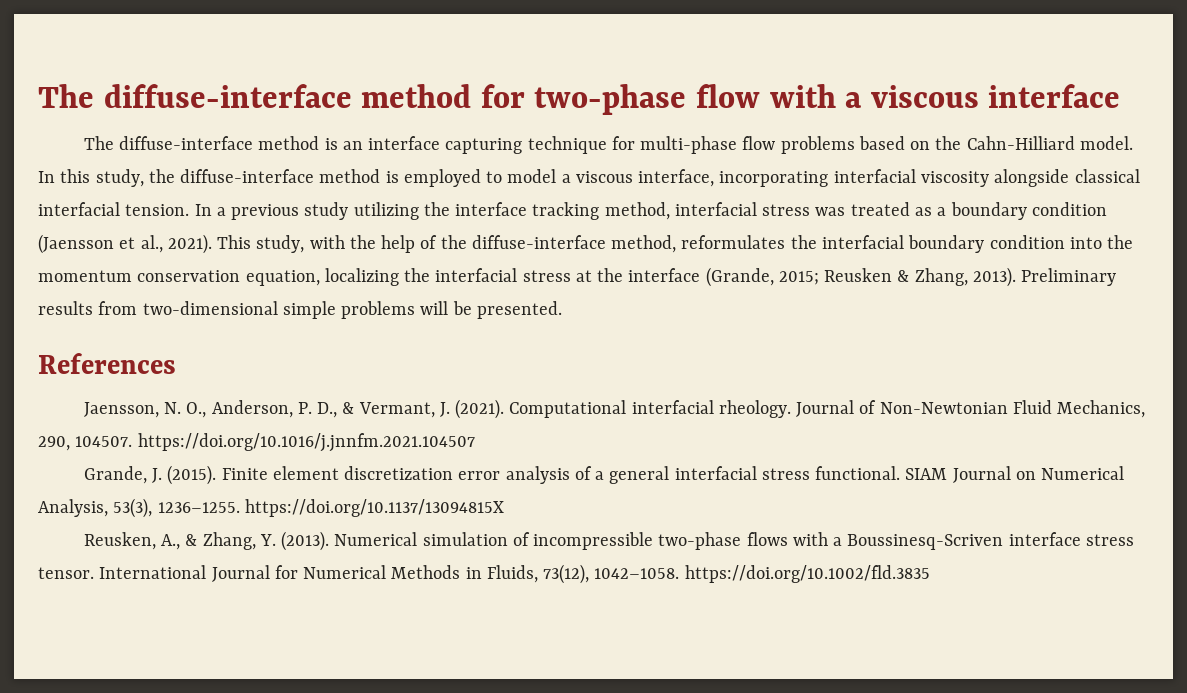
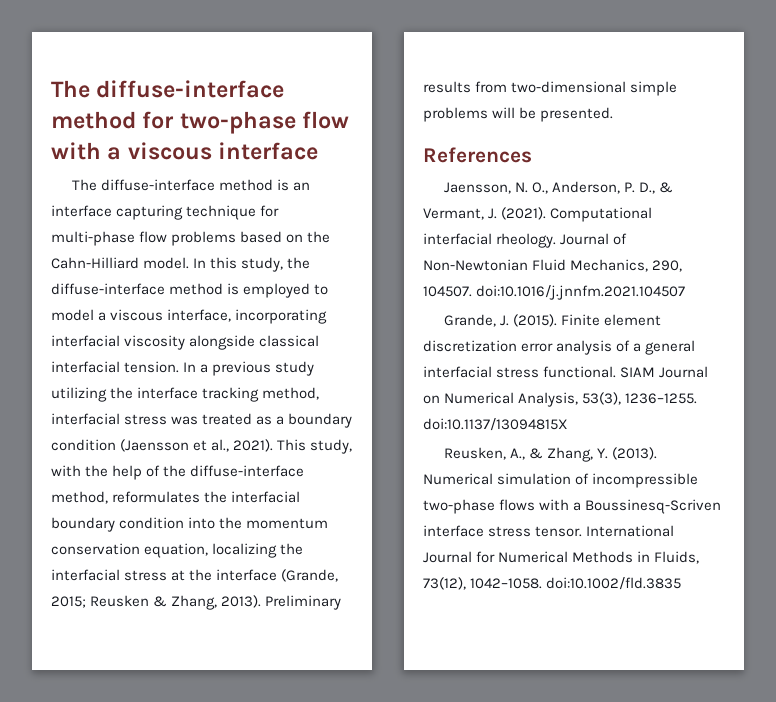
[137,433,475,452] https://doi.org/10.1016/j.jnnfm.2021.104507 -> [476,285,686,300] doi:10.1016/j.jnnfm.2021.104507
[244,499,504,517] https://doi.org/10.1137/13094815X -> [423,418,568,431] doi:10.1137/13094815X
[684,565,930,583] https://doi.org/10.1002/fld.3835 -> [546,577,682,590] doi:10.1002/fld.3835

